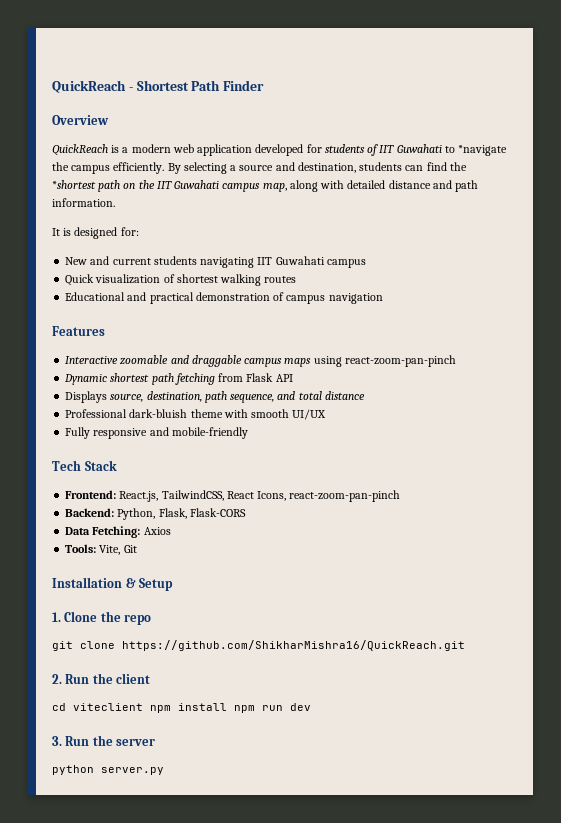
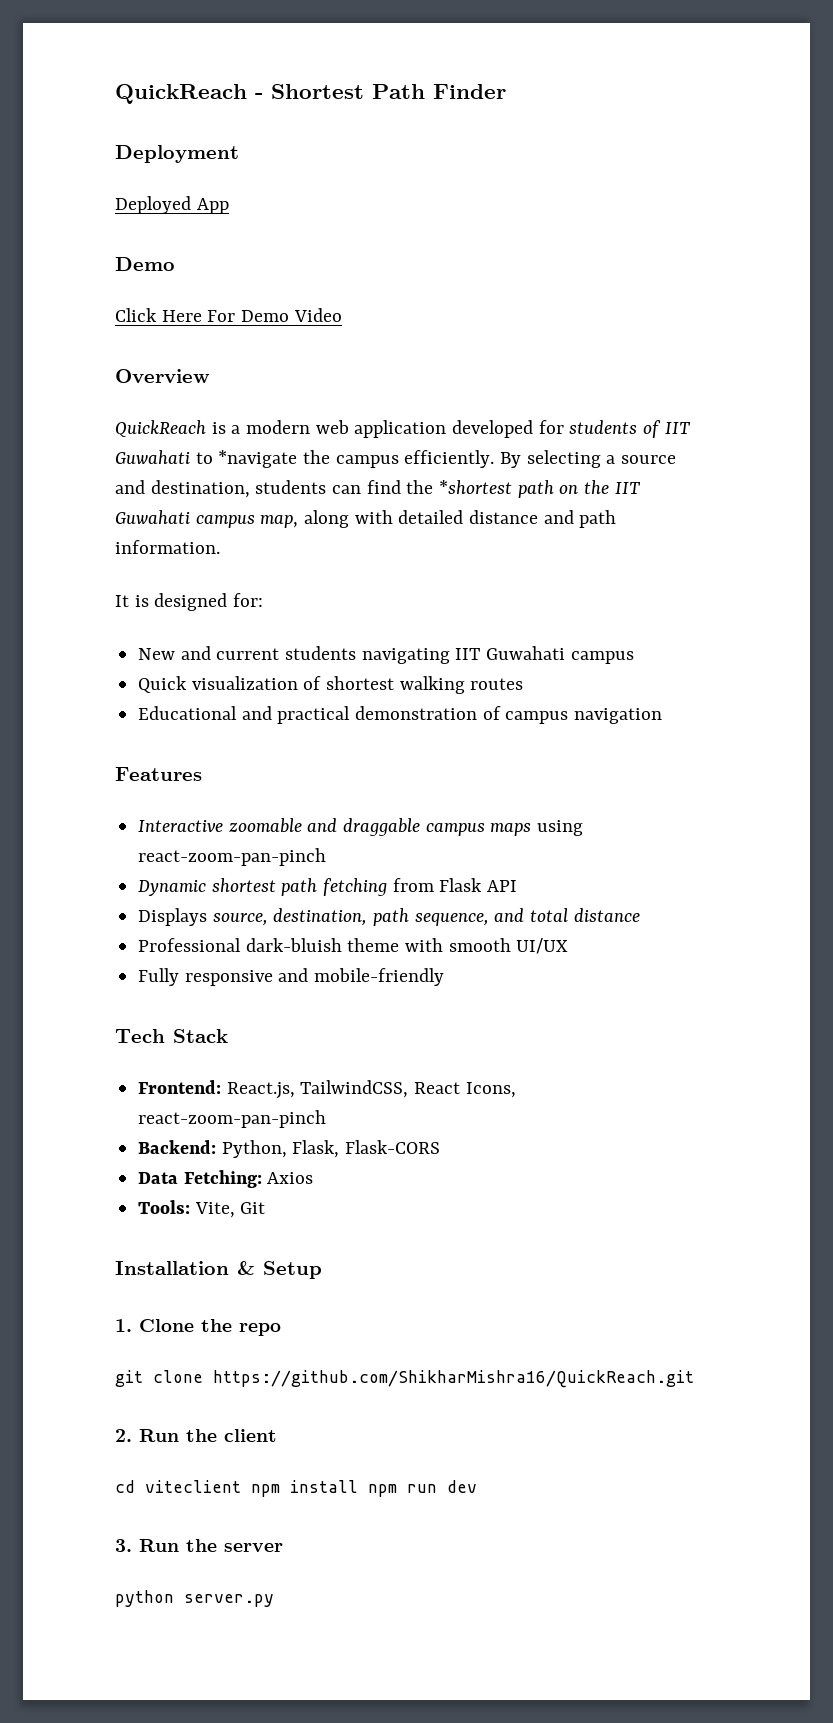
(265, 85) none -> [115,145,239,163] [115,196,229,214] [115,257,175,271] [115,308,342,322] // Deployment // Deployed App // Demo // Click Here For Demo Video

